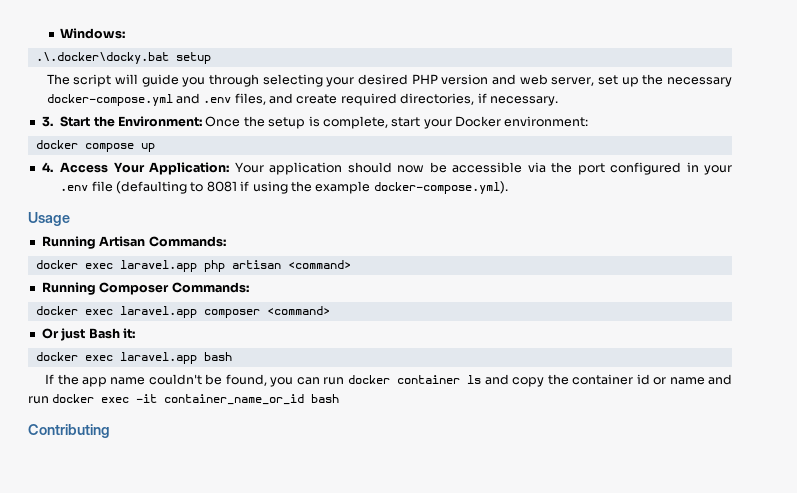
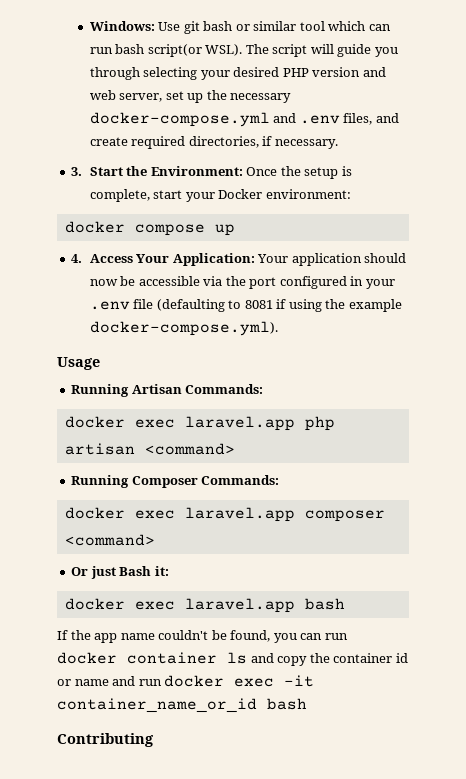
[35,52,211,64] // .\.docker\docky.bat setup // -> [158,21,391,34] [89,44,243,57] Use git bash or similar tool which can run bash script(or WSL).

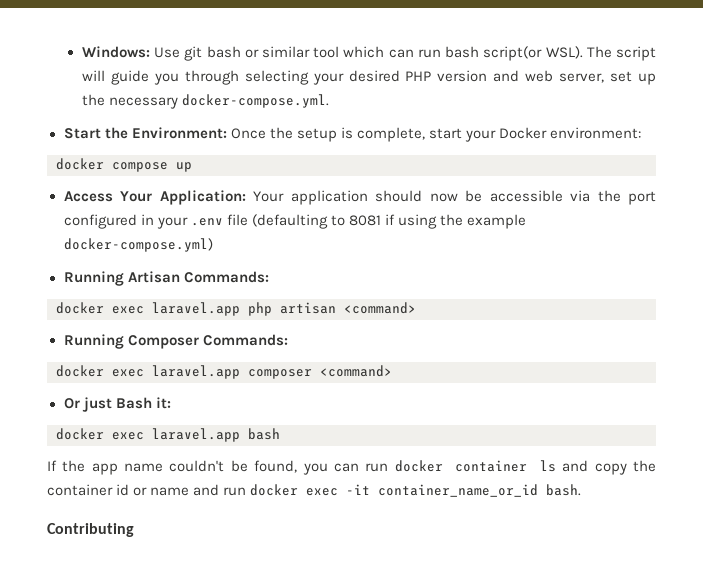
[89,112,399,127] [89,136,338,149] [71,167,83,176] docker-compose.yml and .env files, and create required directories, if necessary. // 3. -> [182,94,330,108] docker-compose.yml. //
[71,254,83,263] 4. -> (192, 167) none
[89,321,278,336] [57,357,100,370] docker-compose.yml). // Usage -> [63,238,213,252] docker-compose.yml)
[267,698,307,710] bash -> [546,484,582,496] bash.

